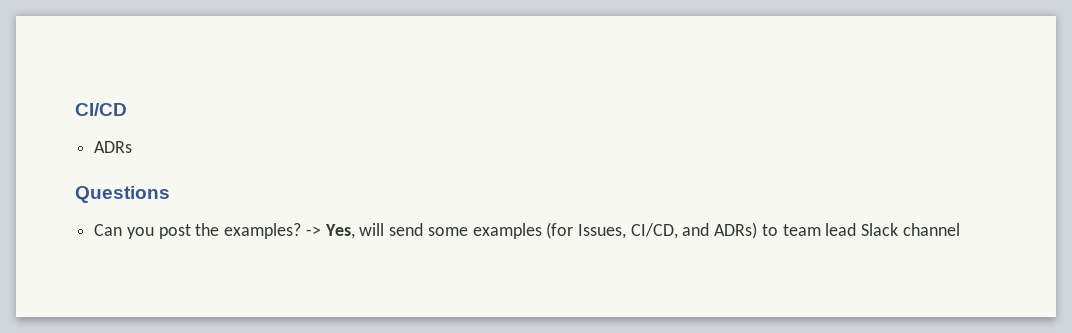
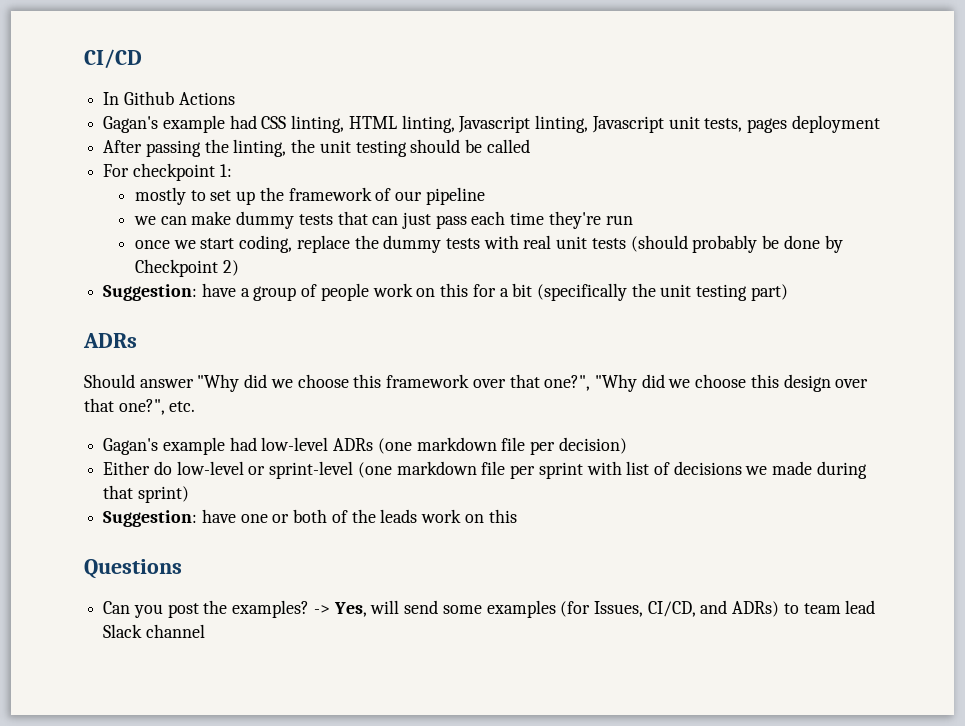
[94,141,133,153] ADRs -> [103,91,235,105] [103,115,880,133] [103,139,530,157] [103,163,232,181] [134,187,485,205] [133,211,633,229] [134,235,843,253] [134,259,239,277] [103,283,788,301] [83,333,137,348] [84,374,869,392] [84,398,196,415] [103,437,627,455] [103,461,867,479] [103,485,189,503] [103,509,517,527] In Github Actions // Gagan's example had CSS linting, HTML linting, Javascript linting, Javascript unit tests, pages deployment // After passing the linting, the unit testing should be called // For checkpoint 1: // mostly to set up the framework of our pipeline // we can make dummy tests that can just pass each time they're run // once we start coding, replace the dummy tests with real unit tests (should probably be done by Checkpoint 2) // Suggestion: have a group of people work on this for a bit (specifically the unit testing part) // ADRs // Should answer "Why did we choose this framework over that one?", "Why did we choose this design over that one?", etc. // Gagan's example had low-level ADRs (one markdown file per decision) // Either do low-level or sprint-level (one markdown file per sprint with list of decisions we made during that sprint) // Suggestion: have one or both of the leads work on this

